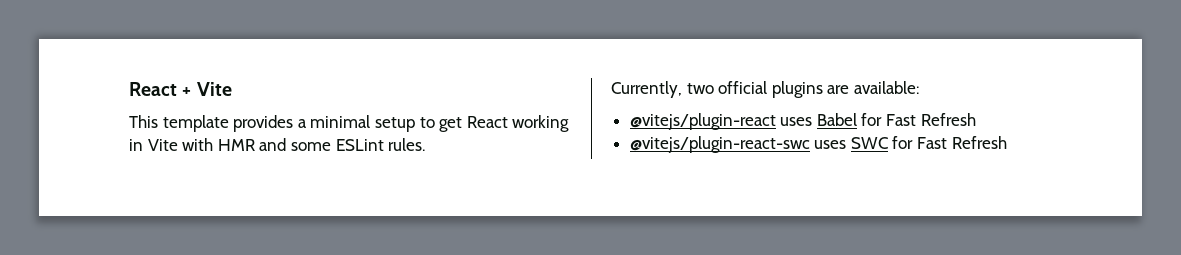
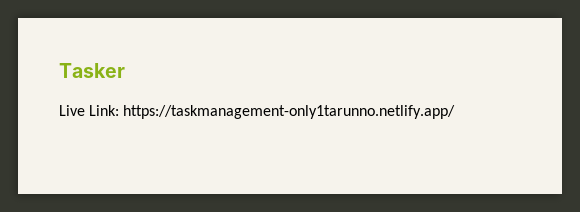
[129,82,232,96] [129,115,570,132] [129,138,426,151] [611,81,919,98] [629,113,976,130] [629,136,1007,153] React + Vite // This template provides a minimal setup to get React working in Vite with HMR and some ESLint rules. // Currently, two official plugins are available: // @vitejs/plugin-react uses Babel for Fast Refresh // @vitejs/plugin-react-swc uses SWC for Fast Refresh -> [59,63,125,78] [59,105,456,119] Tasker // Live Link: https://taskmanagement-only1tarunno.netlify.app/

